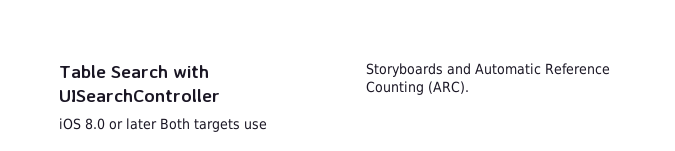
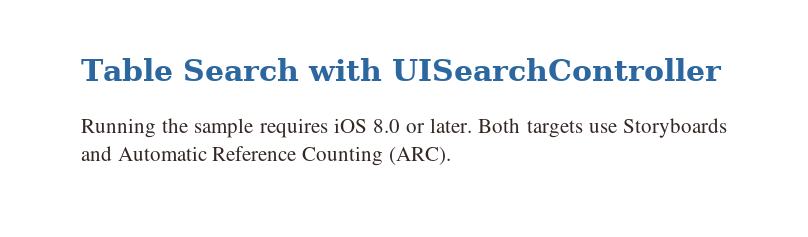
(220, 95) none -> [81,118,328,138] Running the sample requires
[126,118,157,130] later -> [430,118,473,133] later.

